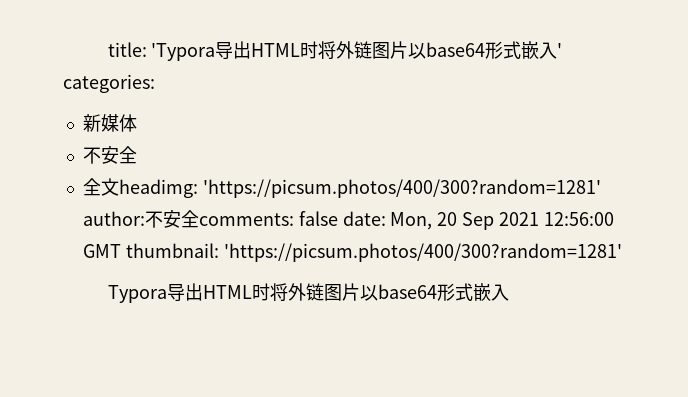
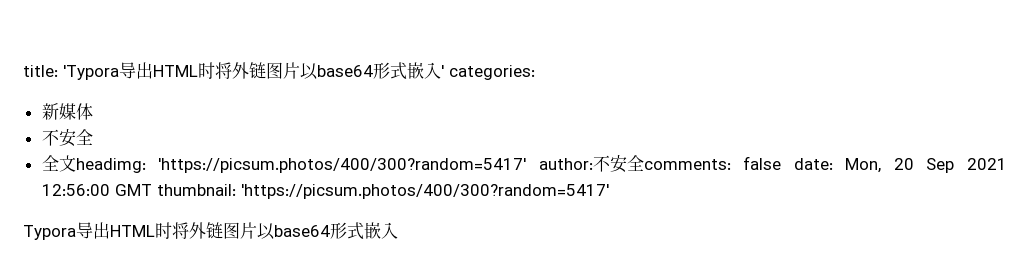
[202,179,601,198] 'https://picsum.photos/400/300?random=1281' -> [158,158,527,173] 'https://picsum.photos/400/300?random=5417'
[223,243,622,262] 'https://picsum.photos/400/300?random=1281' -> [240,184,609,199] 'https://picsum.photos/400/300?random=5417'

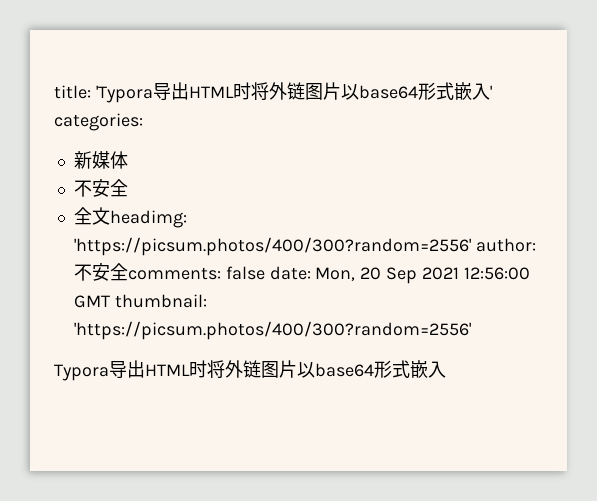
[158,158,527,173] 'https://picsum.photos/400/300?random=5417' -> [73,237,471,256] 'https://picsum.photos/400/300?random=2556'
[240,184,609,199] 'https://picsum.photos/400/300?random=5417' -> [73,321,471,340] 'https://picsum.photos/400/300?random=2556'

